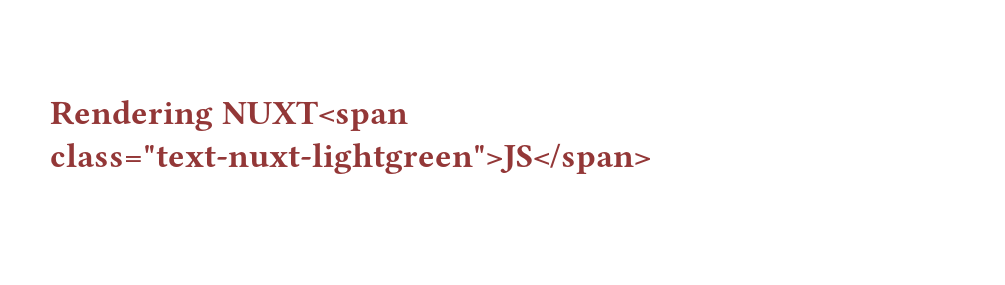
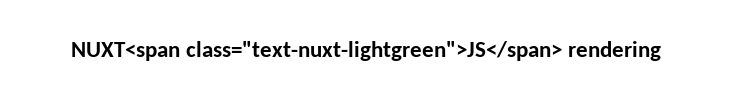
[50,100,213,131] Rendering -> (71, 51) none
(651, 158) none -> [568,41,662,61] rendering

